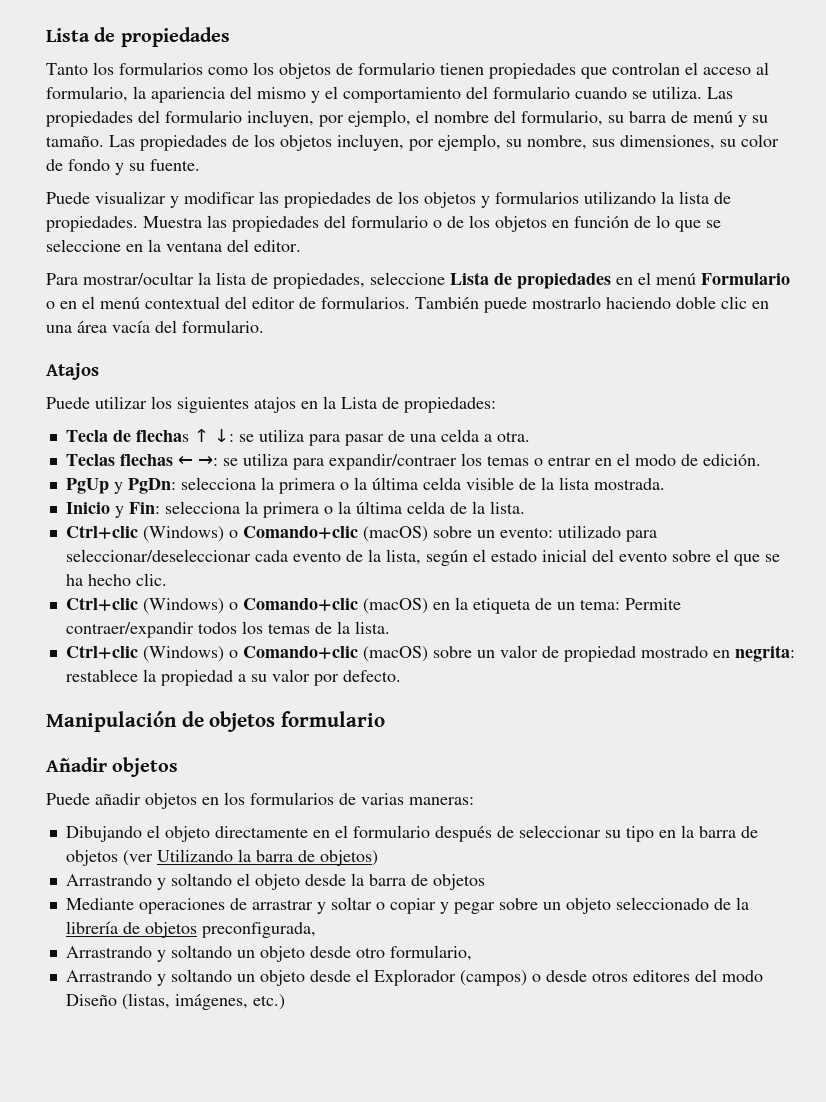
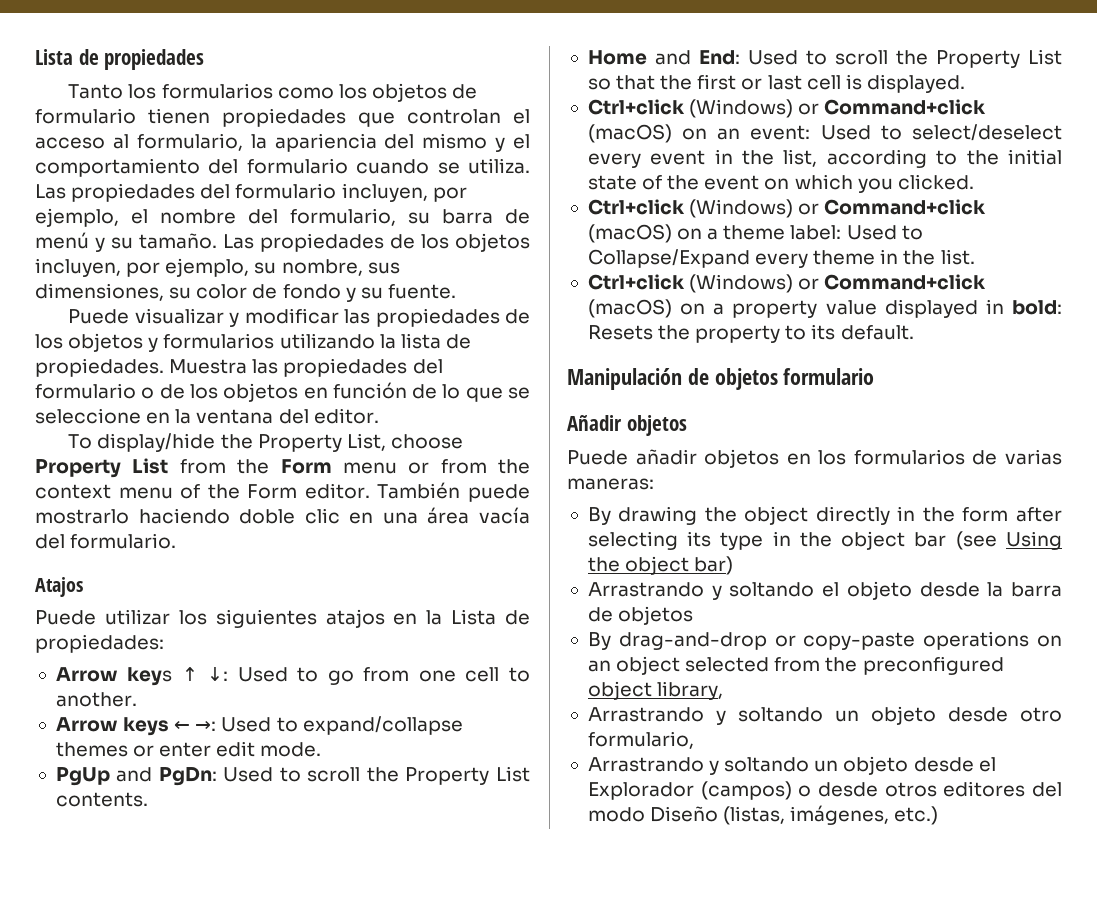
[46,272,790,289] [46,296,410,309] Para mostrar/ocultar la lista de propiedades, seleccione Lista de propiedades en el menú Formulario o en el menú contextual del editor de formularios. -> [68,433,463,452] [35,458,530,478] [35,483,370,499] To display/hide the Property List, choose Property List from the Form menu or from the context menu of the Form editor.
[65,429,530,446] [65,453,761,470] [65,477,665,494] [65,501,525,518] [65,525,657,542] [65,549,780,566] [65,573,167,586] [65,597,681,614] [65,621,390,638] [65,645,795,662] [65,669,401,686] Tecla de flechas ↑ ↓: se utiliza para pasar de una celda a otra. // Teclas flechas ← →: se utiliza para expandir/contraer los temas o entrar en el modo de edición. // PgUp y PgDn: selecciona la primera o la última celda visible de la lista mostrada. // Inicio y Fin: selecciona la primera o la última celda de la lista. // Ctrl+clic (Windows) o Comando+clic (macOS) sobre un evento: utilizado para seleccionar/deseleccionar cada evento de la lista, según el estado inicial del evento sobre el que se ha hecho clic. // Ctrl+clic (Windows) o Comando+clic (macOS) en la etiqueta de un tema: Permite contraer/expandir todos los temas de la lista. // Ctrl+clic (Windows) o Comando+clic (macOS) sobre un valor de propiedad mostrado en negrita: restablece la propiedad a su valor por defecto. -> [55,667,530,686] [55,692,137,707] [55,716,463,736] [55,741,322,757] [55,766,530,786] [55,792,148,807] [587,49,1062,68] [587,74,965,93] [587,99,987,118] [587,124,1062,143] [587,149,1062,168] [587,174,974,193] [587,199,987,218] [587,224,923,243] [587,249,975,268] [587,274,987,293] [587,299,1062,318] [587,324,914,343] Arrow keys ↑ ↓: Used to go from one cell to another. // Arrow keys ← →: Used to expand/collapse themes or enter edit mode. // PgUp and PgDn: Used to scroll the Property List contents. // Home and End: Used to scroll the Property List so that the first or last cell is displayed. // Ctrl+click (Windows) or Command+click (macOS) on an event: Used to select/deselect every event in the list, according to the initial state of the event on which you clicked. // Ctrl+click (Windows) or Command+click (macOS) on a theme label: Used to Collapse/Expand every theme in the list. // Ctrl+click (Windows) or Command+click (macOS) on a property value displayed in bold: Resets the property to its default.
[65,825,758,842] [65,849,378,866] Dibujando el objeto directamente en el formulario después de seleccionar su tipo en la barra de objetos (ver Utilizando la barra de objetos) -> [587,506,1062,525] [587,531,1062,550] [587,556,734,575] By drawing the object directly in the form after selecting its type in the object bar (see Using the object bar)
[65,897,749,914] [65,921,316,938] Mediante operaciones de arrastrar y soltar o copiar y pegar sobre un objeto seleccionado de la librería de objetos preconfigurada, -> [587,631,1062,650] [587,656,1004,675] [587,681,724,700] By drag-and-drop or copy-paste operations on an object selected from the preconfigured object library,

